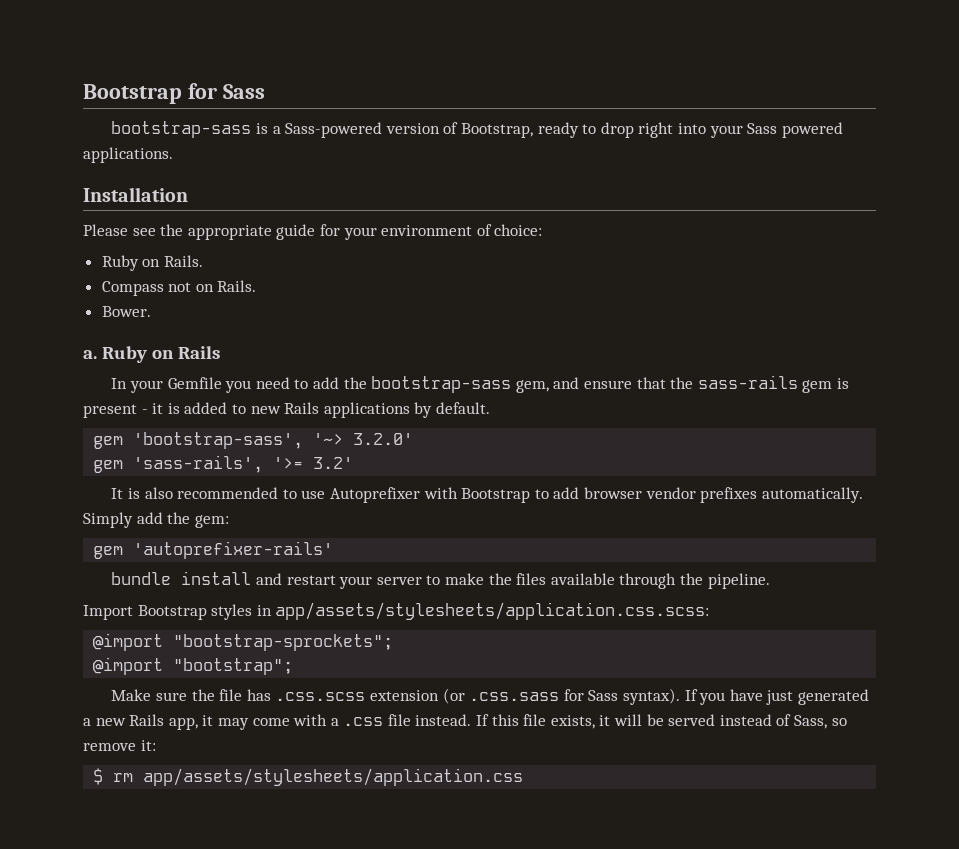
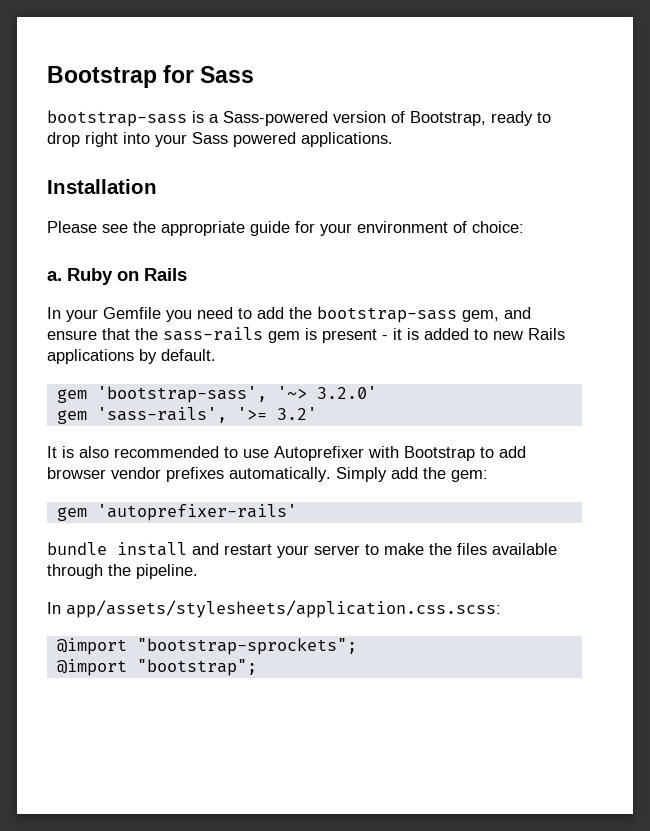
[101,255,203,271] [101,280,257,296] [101,306,151,317] // Ruby on Rails. // Compass not on Rails. // Bower. -> (524, 227) none
[83,604,272,620] Import Bootstrap styles in -> [47,602,61,614] In
[111,688,869,705] [83,714,847,730] [83,740,156,751] [93,768,524,786] // Make sure the file has .css.scss extension (or .css.sass for Sass syntax). If you have just generated a new Rails app, it may come with a .css file instead. If this file exists, it will be served instead of Sass, so remove it: // $ rm app/assets/stylesheets/application.css -> (257, 667) none

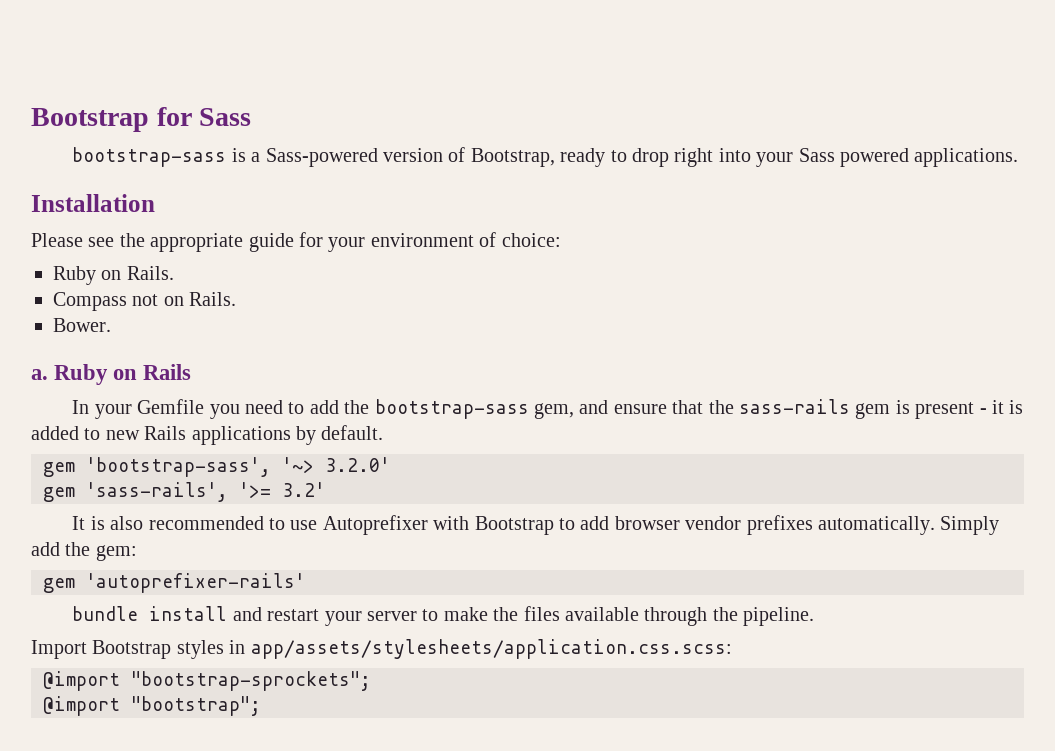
(524, 227) none -> [53,266,174,285] [53,292,237,311] [53,318,111,332] // Ruby on Rails. // Compass not on Rails. // Bower.
[47,602,61,614] In -> [31,640,246,659] Import Bootstrap styles in

